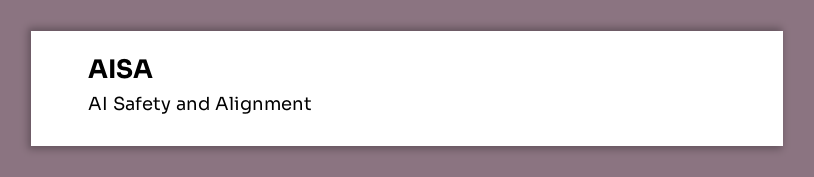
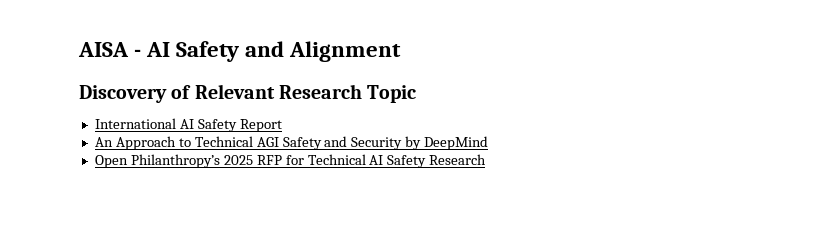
(153, 68) // -> [134,49,142,57] -
(312, 105) none -> [79,84,417,103] [94,118,282,132] [94,136,489,150] [94,154,487,168] // Discovery of Relevant Research Topic // International AI Safety Report // An Approach to Technical AGI Safety and Security by DeepMind // Open Philanthropy’s 2025 RFP for Technical AI Safety Research

